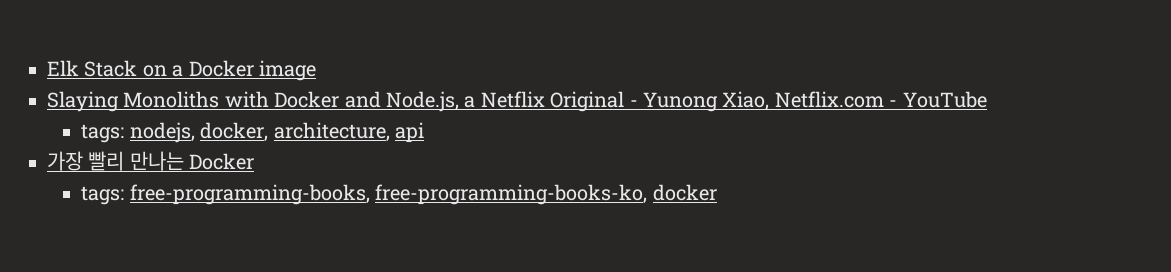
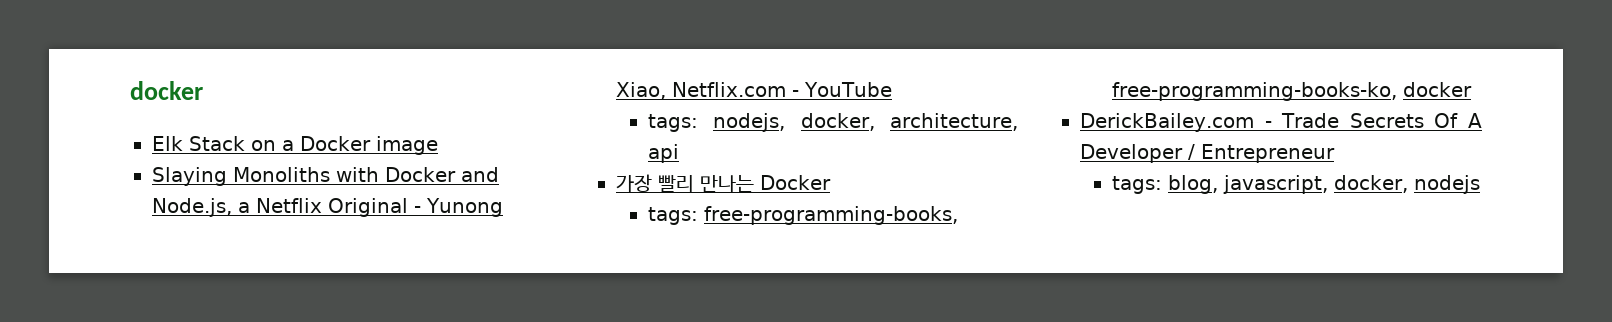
(47, 68) none -> [130,81,203,100] docker //
(717, 192) none -> [1080,113,1482,132] [1080,144,1335,163] [1112,175,1481,194] // DerickBailey.com - Trade Secrets Of A Developer / Entrepreneur // tags: blog, javascript, docker, nodejs

